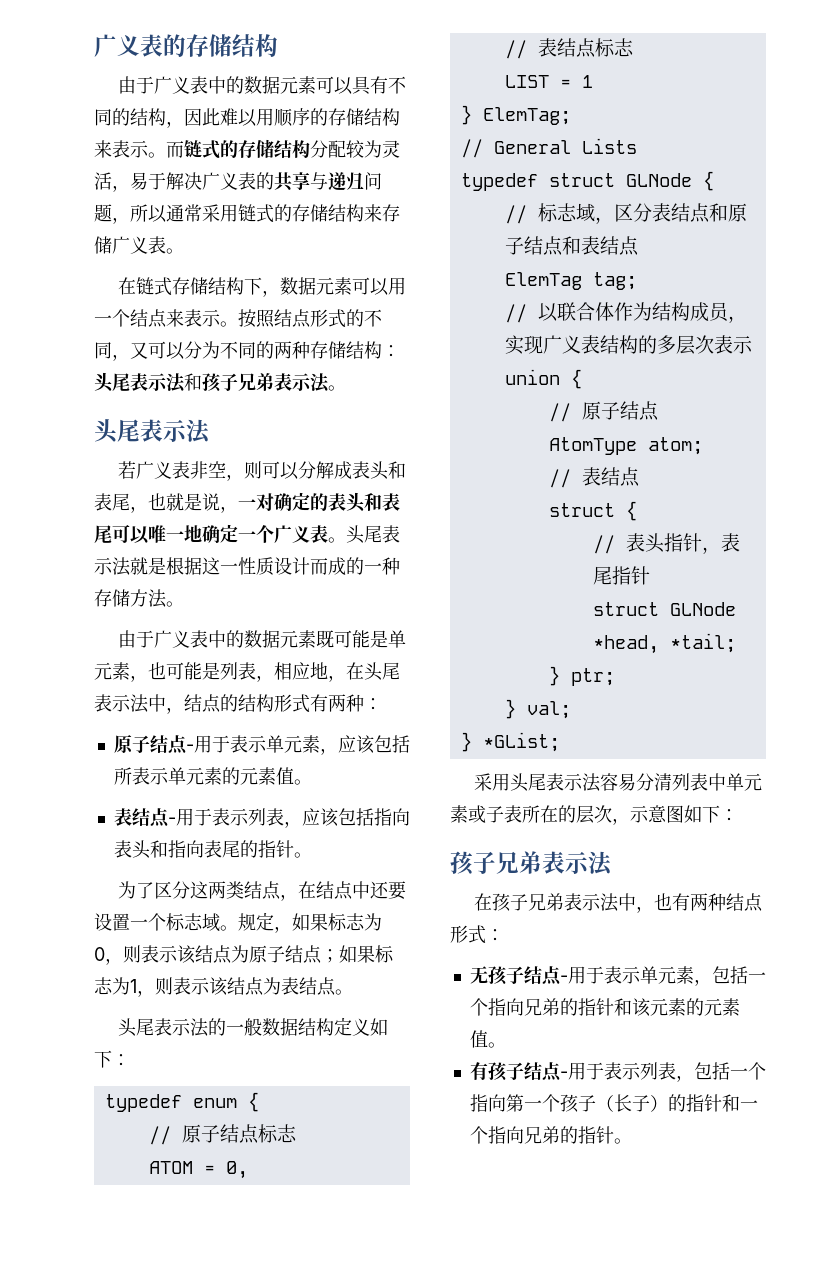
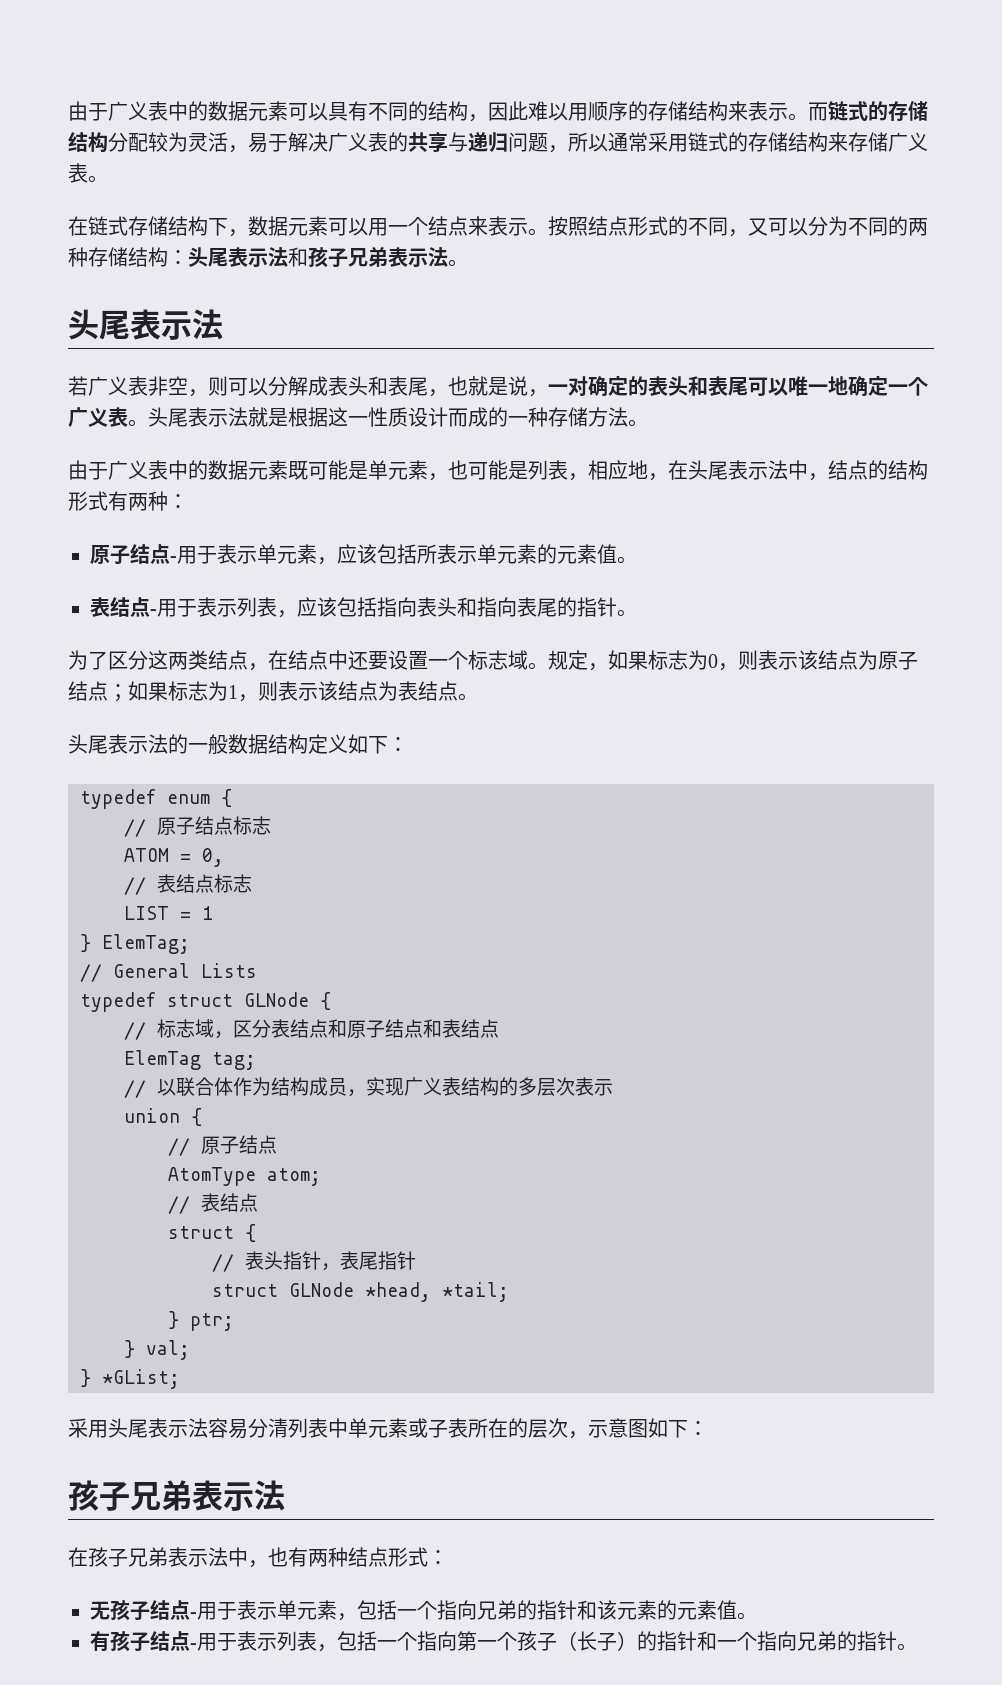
[94,34,278,57] 广义表的存储结构 // -> (68, 111) none

